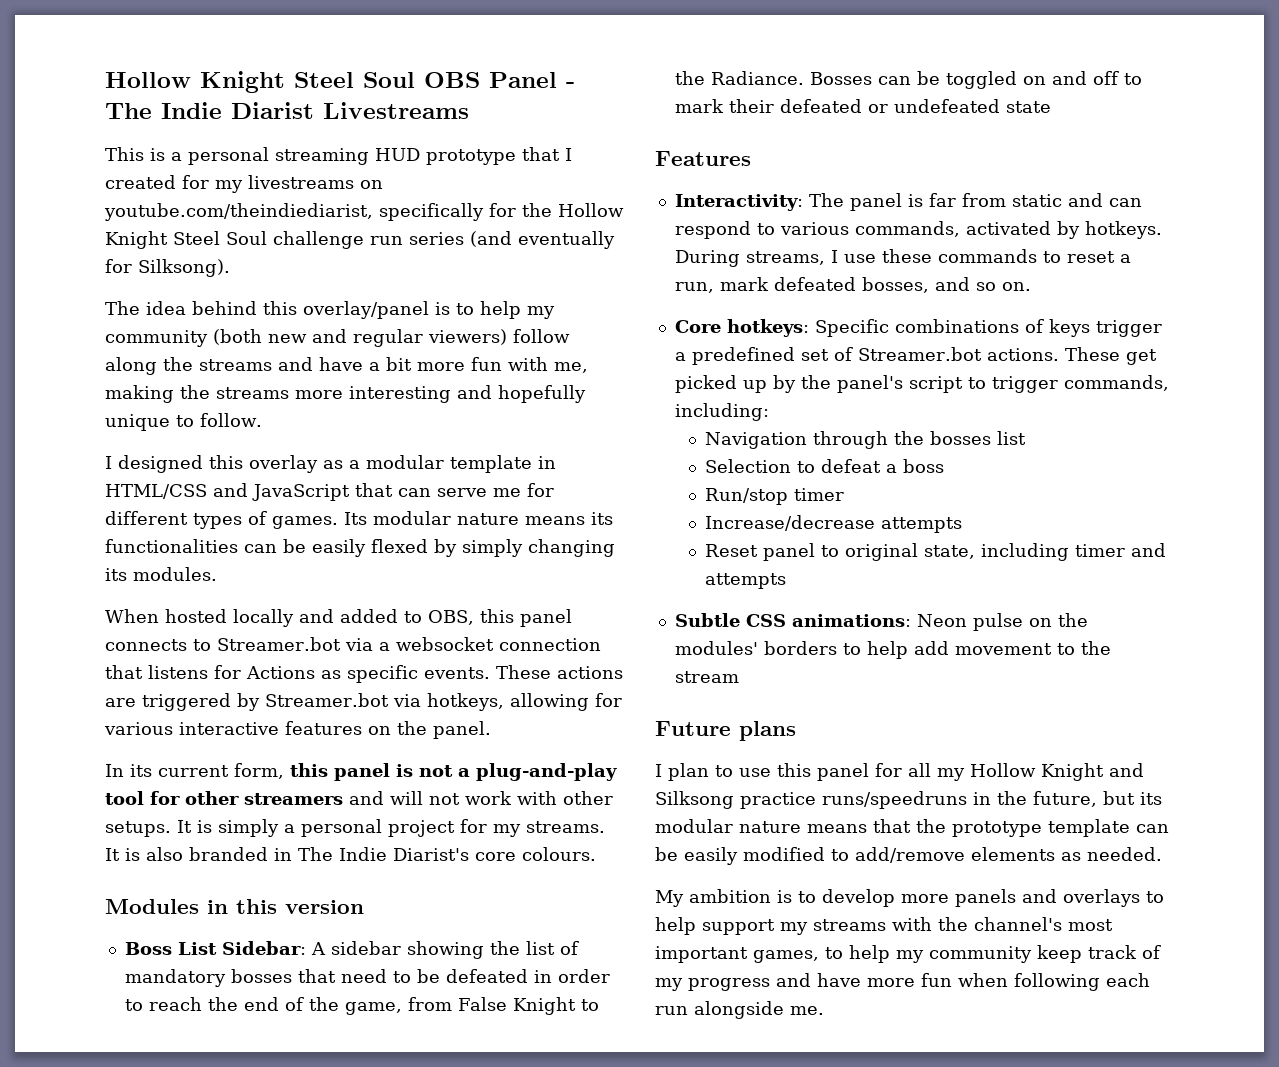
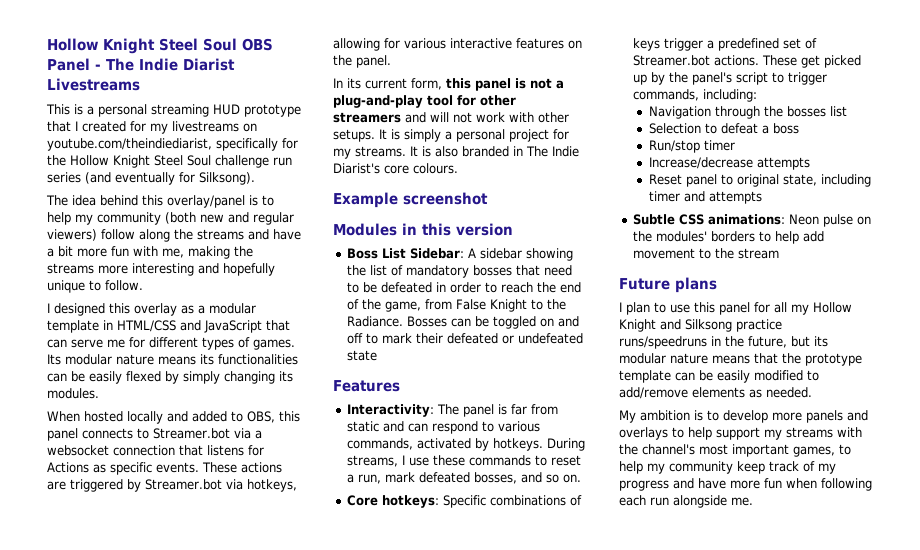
(596, 854) none -> [333,192,488,208] // Example screenshot

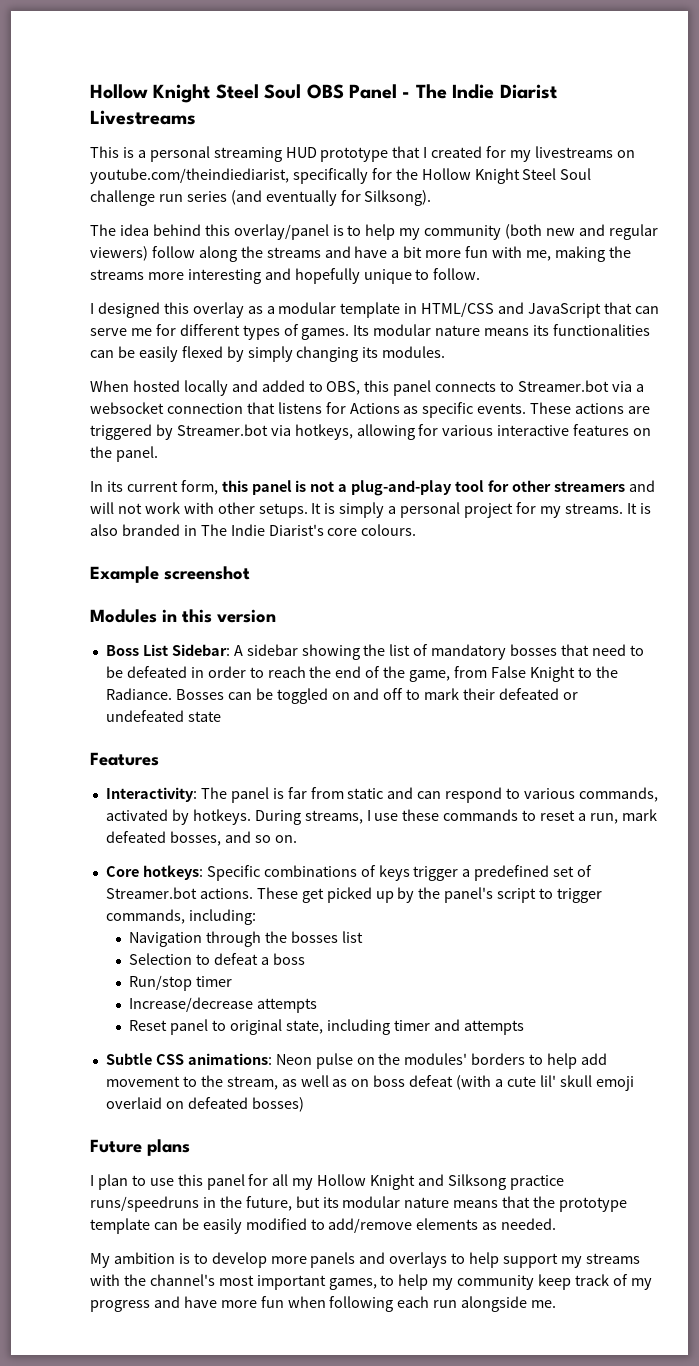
[738,248,780,259] stream -> [226,1075,634,1091] [105,1097,304,1112] stream, as well as on boss defeat (with a cute lil' skull emoji overlaid on defeated bosses)

